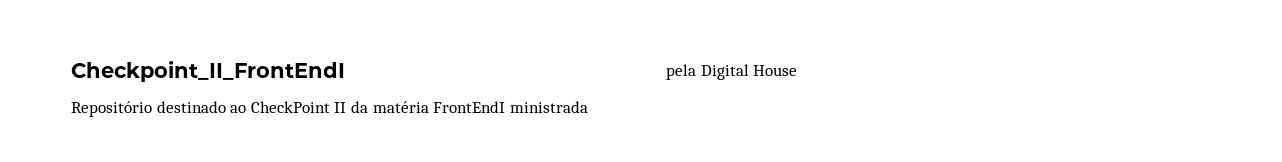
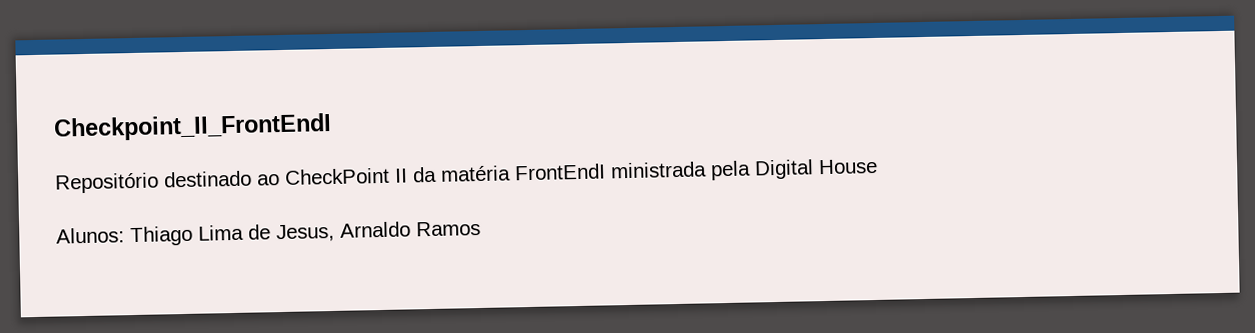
(798, 70) none -> [56,220,481,247] // Alunos: Thiago Lima de Jesus, Arnaldo Ramos

